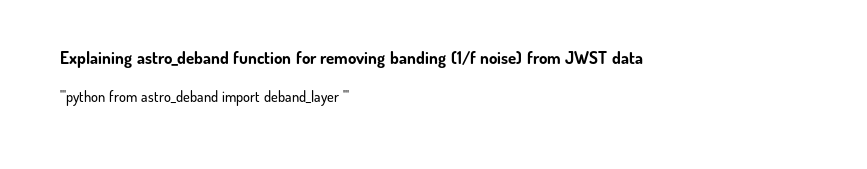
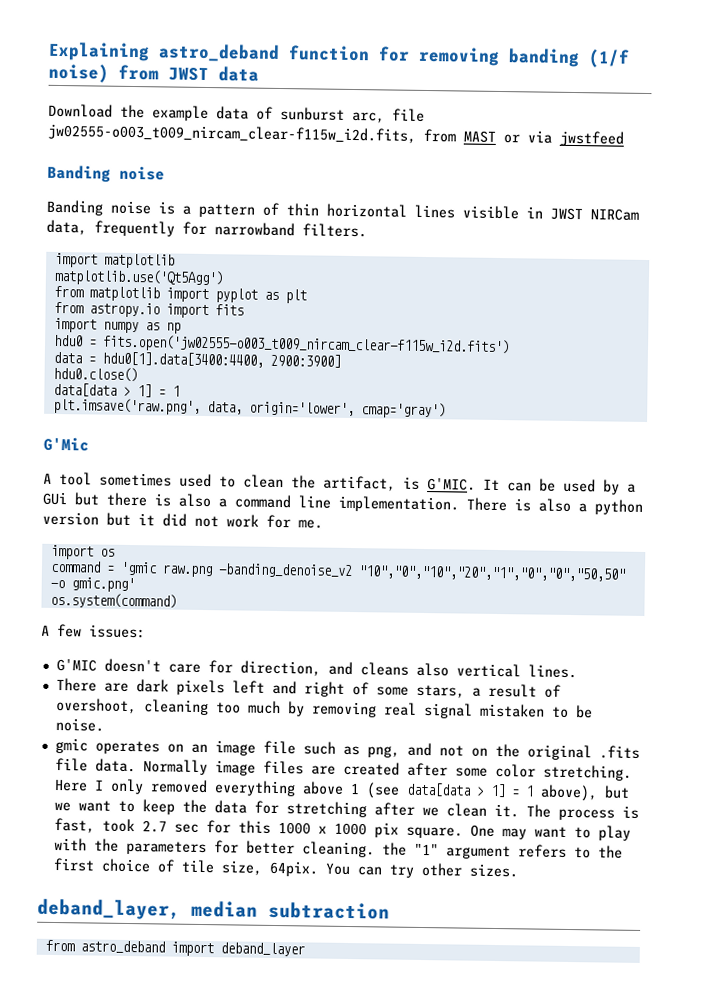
[60,90,105,106] '''python -> [48,103,425,124] [47,123,624,147] [47,164,165,183] [46,199,639,221] [46,219,367,238] [54,252,175,269] [53,268,224,287] [53,285,307,304] [53,301,244,319] [53,317,181,334] [53,334,510,356] [52,351,341,368] [52,366,138,383] [52,382,180,398] [52,397,446,419] [43,436,89,452] [43,472,636,495] [42,491,643,515] [42,511,323,529] [50,544,115,560] [49,560,626,582] [49,577,135,593] [49,592,177,609] [41,624,146,639] [55,658,577,679] [55,677,561,699] [55,697,593,719] [54,717,104,732] [54,737,640,761] [54,757,632,781] [53,778,630,802] [53,799,639,821] [53,817,631,841] [53,837,623,860] [52,857,518,878] [37,898,390,920] Download the example data of sunburst arc, file jw02555-o003_t009_nircam_clear-f115w_i2d.fits, from MAST or via jwstfeed // Banding noise // Banding noise is a pattern of thin horizontal lines visible in JWST NIRCam data, frequently for narrowband filters. // import matplotlib // matplotlib.use('Qt5Agg') // from matplotlib import pyplot as plt // from astropy.io import fits // import numpy as np // hdu0 = fits.open('jw02555-o003_t009_nircam_clear-f115w_i2d.fits') // data = hdu0[1].data[3400:4400, 2900:3900] // hdu0.close() // data[data > 1] = 1 // plt.imsave('raw.png', data, origin='lower', cmap='gray') // G'Mic // A tool sometimes used to clean the artifact, is G'MIC. It can be used by a GUi but there is also a command line implementation. There is also a python version but it did not work for me. // import os // command = 'gmic raw.png -banding_denoise_v2 "10","0","10","20","1","0","0","50,50" -o gmic.png' // os.system(command) // A few issues: // G'MIC doesn't care for direction, and cleans also vertical lines. // There are dark pixels left and right of some stars, a result of overshoot, cleaning too much by removing real signal mistaken to be noise. // gmic operates on an image file such as png, and not on the original .fits file data. Normally image files are created after some color stretching. Here I only removed everything above 1 (see data[data > 1] = 1 above), but we want to keep the data for stretching after we clean it. The process is fast, took 2.7 sec for this 1000 x 1000 pix square. One may want to play with the parameters for better cleaning. the "1" argument refers to the first choice of tile size, 64pix. You can try other sizes. // deband_layer, median subtraction //
[342,90,349,102] ''' -> (305, 949) none

